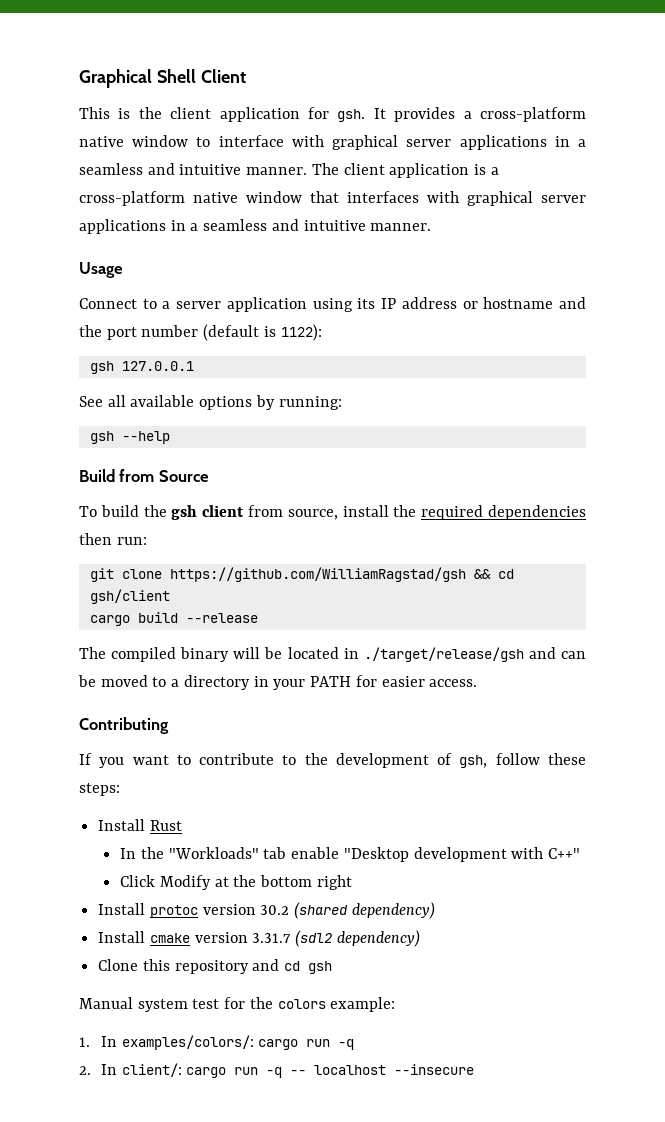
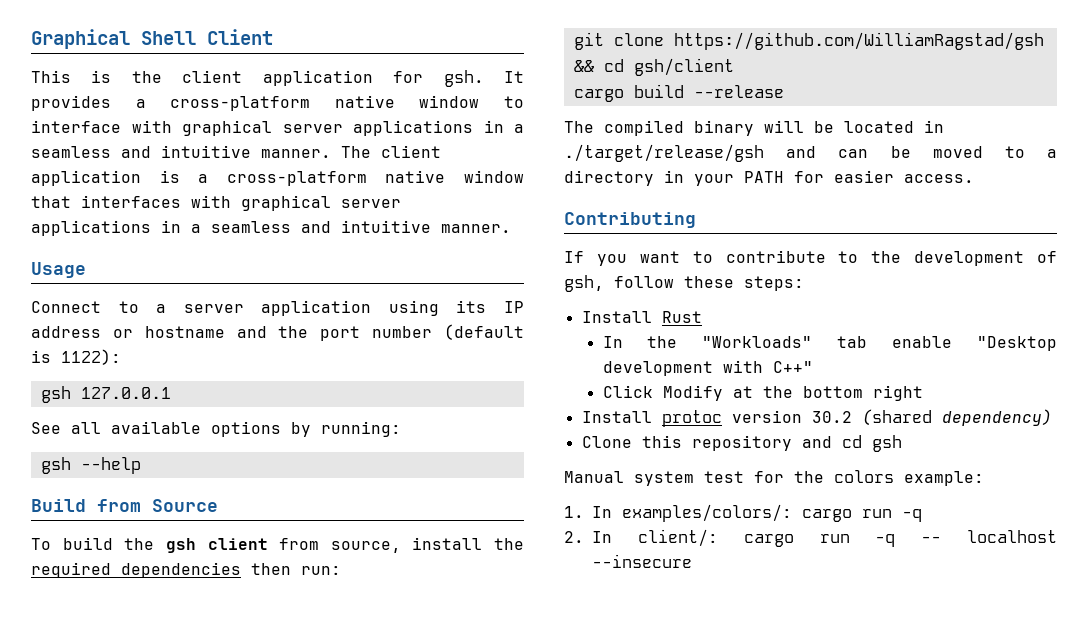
[98,930,420,947] // Install cmake version 3.31.7 (sdl2 dependency) -> (1052, 417) none

